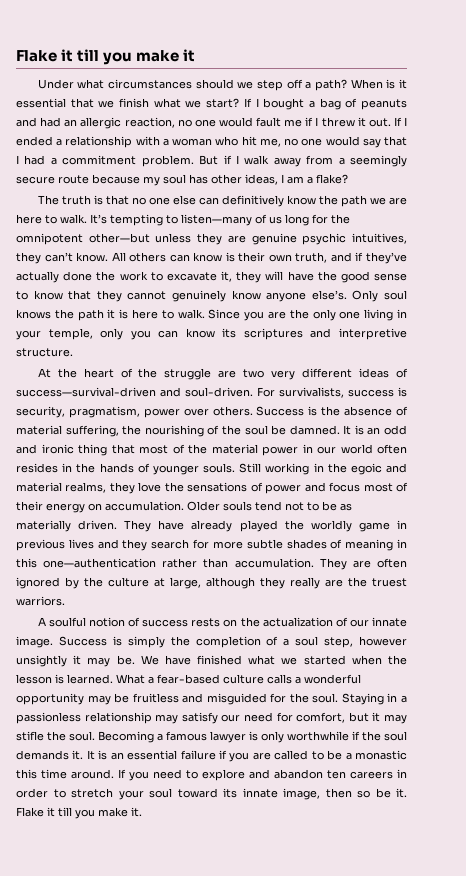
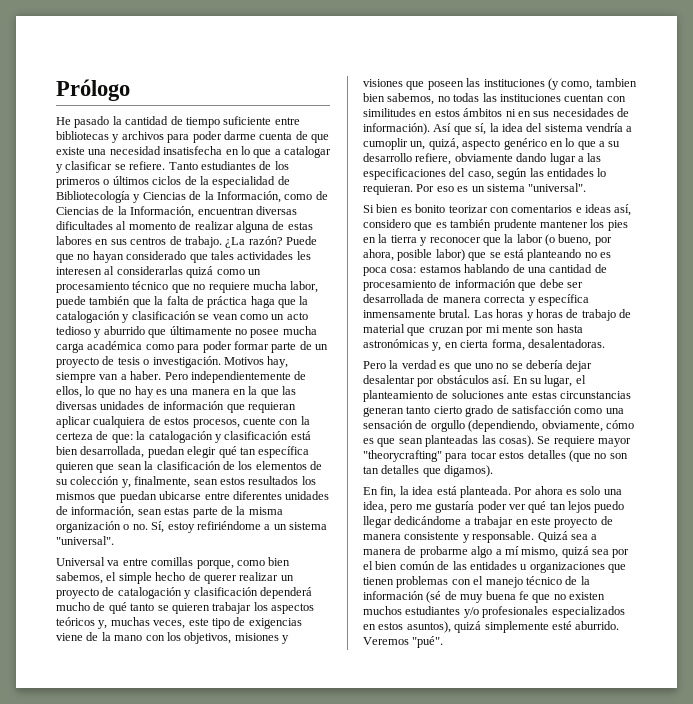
[16,49,196,65] [37,79,407,91] [16,98,407,110] [16,117,407,129] [16,136,407,148] [16,155,408,167] [16,174,348,186] [37,195,408,207] [16,214,350,226] [16,233,408,245] [16,252,408,264] [16,271,407,283] [16,290,407,302] [16,309,408,321] [16,328,407,340] [16,348,73,357] [37,368,408,380] [16,387,407,398] [16,406,409,418] [16,425,407,437] [16,444,407,456] [16,463,408,475] [16,482,408,494] [16,501,352,513] [16,520,407,532] [16,539,407,551] [16,558,408,570] [16,577,407,589] [16,596,65,606] [37,617,407,627] [16,636,407,648] [16,655,408,667] [16,674,361,684] [16,693,408,705] [16,712,408,724] [16,731,407,743] [16,750,408,762] [16,769,407,781] [16,788,407,800] [16,807,142,819] Flake it till you make it // Under what circumstances should we step off a path? When is it essential that we finish what we start? If I bought a bag of peanuts and had an allergic reaction, no one would fault me if I threw it out. If I ended a relationship with a woman who hit me, no one would say that I had a commitment problem. But if I walk away from a seemingly secure route because my soul has other ideas, I am a flake? // The truth is that no one else can definitively know the path we are here to walk. It’s tempting to listen—many of us long for the omnipotent other—but unless they are genuine psychic intuitives, they can’t know. All others can know is their own truth, and if they’ve actually done the work to excavate it, they will have the good sense to know that they cannot genuinely know anyone else’s. Only soul knows the path it is here to walk. Since you are the only one living in your temple, only you can know its scriptures and interpretive structure. // At the heart of the struggle are two very different ideas of success—survival-driven and soul-driven. For survivalists, success is security, pragmatism, power over others. Success is the absence of material suffering, the nourishing of the soul be damned. It is an odd and ironic thing that most of the material power in our world often resides in the hands of younger souls. Still working in the egoic and material realms, they love the sensations of power and focus most of their energy on accumulation. Older souls tend not to be as materially driven. They have already played the worldly game in previous lives and they search for more subtle shades of meaning in this one—authentication rather than accumulation. They are often ignored by the culture at large, although they really are the truest warriors. // A soulful notion of success rests on the actualization of our innate image. Success is simply the completion of a soul step, however unsightly it may be. We have finished what we started when the lesson is learned. What a fear-based culture calls a wonderful opportunity may be fruitless and misguided for the soul. Staying in a passionless relationship may satisfy our need for comfort, but it may stifle the soul. Becoming a famous lawyer is only worthwhile if the soul demands it. It is an essential failure if you are called to be a monastic this time around. If you need to explore and abandon ten careers in order to stretch your soul toward its innate image, then so be it. Flake it till you make it. -> [56,79,130,101] [56,116,300,128] [56,131,329,143] [56,146,331,158] [56,161,289,173] [56,176,290,188] [56,191,328,203] [56,206,297,218] [56,221,313,233] [56,236,317,248] [56,251,311,263] [56,266,261,278] [56,281,319,293] [56,296,309,308] [56,311,308,323] [56,326,317,338] [56,341,328,353] [56,356,289,368] [56,371,307,383] [56,386,297,398] [56,401,296,413] [56,416,310,428] [56,431,311,443] [56,446,310,458] [56,461,322,473] [56,476,316,488] [56,491,330,503] [56,506,283,518] [56,521,327,533] [56,536,114,545] [56,557,291,569] [56,572,294,584] [56,587,312,599] [56,602,314,614] [56,617,302,629] [56,632,289,644] [363,78,637,90] [363,93,626,105] [363,108,629,117] [363,123,633,135] [363,138,621,150] [363,153,602,165] [363,168,607,180] [363,183,587,195] [363,204,632,216] [363,219,628,231] [363,234,612,246] [363,249,611,261] [363,264,607,276] [363,279,583,291] [363,294,589,306] [363,309,631,321] [363,324,583,336] [363,339,605,351] [363,360,593,372] [363,375,586,387] [363,390,631,402] [363,405,624,417] [363,420,634,432] [363,435,631,447] [363,450,628,462] [363,465,494,477] [363,486,622,498] [363,501,625,513] [363,516,613,528] [363,531,598,543] [363,546,630,558] [363,561,626,573] [363,576,590,588] [363,591,605,603] [363,606,625,618] [363,621,620,633] [363,636,444,648] Prólogo // He pasado la cantidad de tiempo suficiente entre bibliotecas y archivos para poder darme cuenta de que existe una necesidad insatisfecha en lo que a catalogar y clasificar se refiere. Tanto estudiantes de los primeros o últimos ciclos de la especialidad de Bibliotecología y Ciencias de la Información, como de Ciencias de la Información, encuentran diversas dificultades al momento de realizar alguna de estas labores en sus centros de trabajo. ¿La razón? Puede que no hayan considerado que tales actividades les interesen al considerarlas quizá como un procesamiento técnico que no requiere mucha labor, puede también que la falta de práctica haga que la catalogación y clasificación se vean como un acto tedioso y aburrido que últimamente no posee mucha carga académica como para poder formar parte de un proyecto de tesis o investigación. Motivos hay, siempre van a haber. Pero independientemente de ellos, lo que no hay es una manera en la que las diversas unidades de información que requieran aplicar cualquiera de estos procesos, cuente con la certeza de que: la catalogación y clasificación está bien desarrollada, puedan elegir qué tan específica quieren que sean la clasificación de los elementos de su colección y, finalmente, sean estos resultados los mismos que puedan ubicarse entre diferentes unidades de información, sean estas parte de la misma organización o no. Sí, estoy refiriéndome a un sistema "universal". // Universal va entre comillas porque, como bien sabemos, el simple hecho de querer realizar un proyecto de catalogación y clasificación dependerá mucho de qué tanto se quieren trabajar los aspectos teóricos y, muchas veces, este tipo de exigencias viene de la mano con los objetivos, misiones y visiones que poseen las instituciones (y como, tambien bien sabemos, no todas las instituciones cuentan con similitudes en estos ámbitos ni en sus necesidades de información). Así que sí, la idea del sistema vendría a cumoplir un, quizá, aspecto genérico en lo que a su desarrollo refiere, obviamente dando lugar a las especificaciones del caso, según las entidades lo requieran. Por eso es un sistema "universal". // Si bien es bonito teorizar con comentarios e ideas así, considero que es también prudente mantener los pies en la tierra y reconocer que la labor (o bueno, por ahora, posible labor) que se está planteando no es poca cosa: estamos hablando de una cantidad de procesamiento de información que debe ser desarrollada de manera correcta y específica inmensamente brutal. Las horas y horas de trabajo de material que cruzan por mi mente son hasta astronómicas y, en cierta forma, desalentadoras. // Pero la verdad es que uno no se debería dejar desalentar por obstáculos así. En su lugar, el planteamiento de soluciones ante estas circunstancias generan tanto cierto grado de satisfacción como una sensación de orgullo (dependiendo, obviamente, cómo es que sean planteadas las cosas). Se requiere mayor "theorycrafting" para tocar estos detalles (que no son tan detalles que digamos). // En fin, la idea está planteada. Por ahora es solo una idea, pero me gustaría poder ver qué tan lejos puedo llegar dedicándome a trabajar en este proyecto de manera consistente y responsable. Quizá sea a manera de probarme algo a mí mismo, quizá sea por el bien común de las entidades u organizaciones que tienen problemas con el manejo técnico de la información (sé de muy buena fe que no existen muchos estudiantes y/o profesionales especializados en estos asuntos), quizá simplemente esté aburrido. Veremos "pué".

